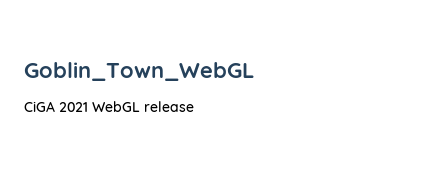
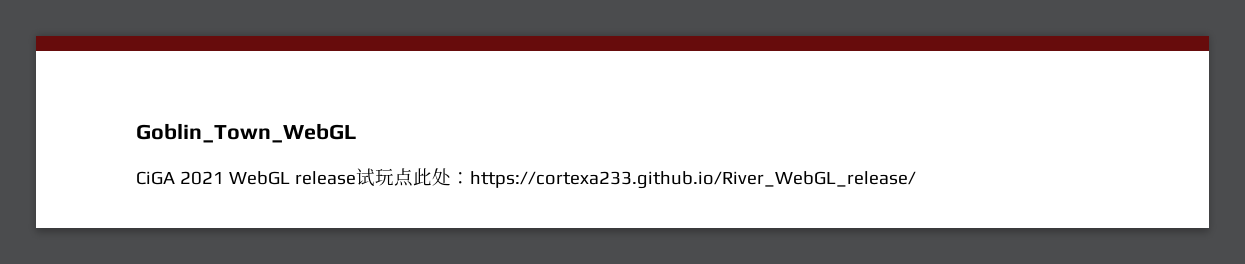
(194, 106) none -> [355,168,916,189] 试玩点此处：https://cortexa233.github.io/River_WebGL_release/

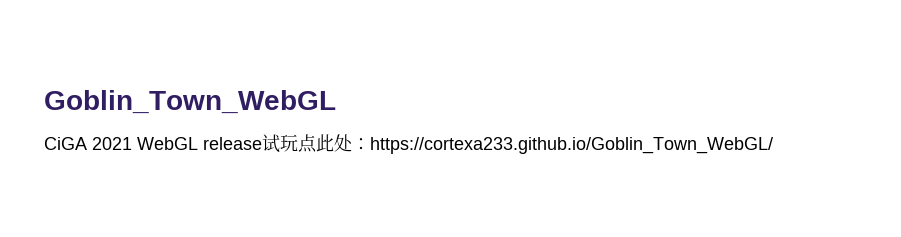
[469,171,916,189] https://cortexa233.github.io/River_WebGL_release/ -> [370,137,773,154] https://cortexa233.github.io/Goblin_Town_WebGL/

